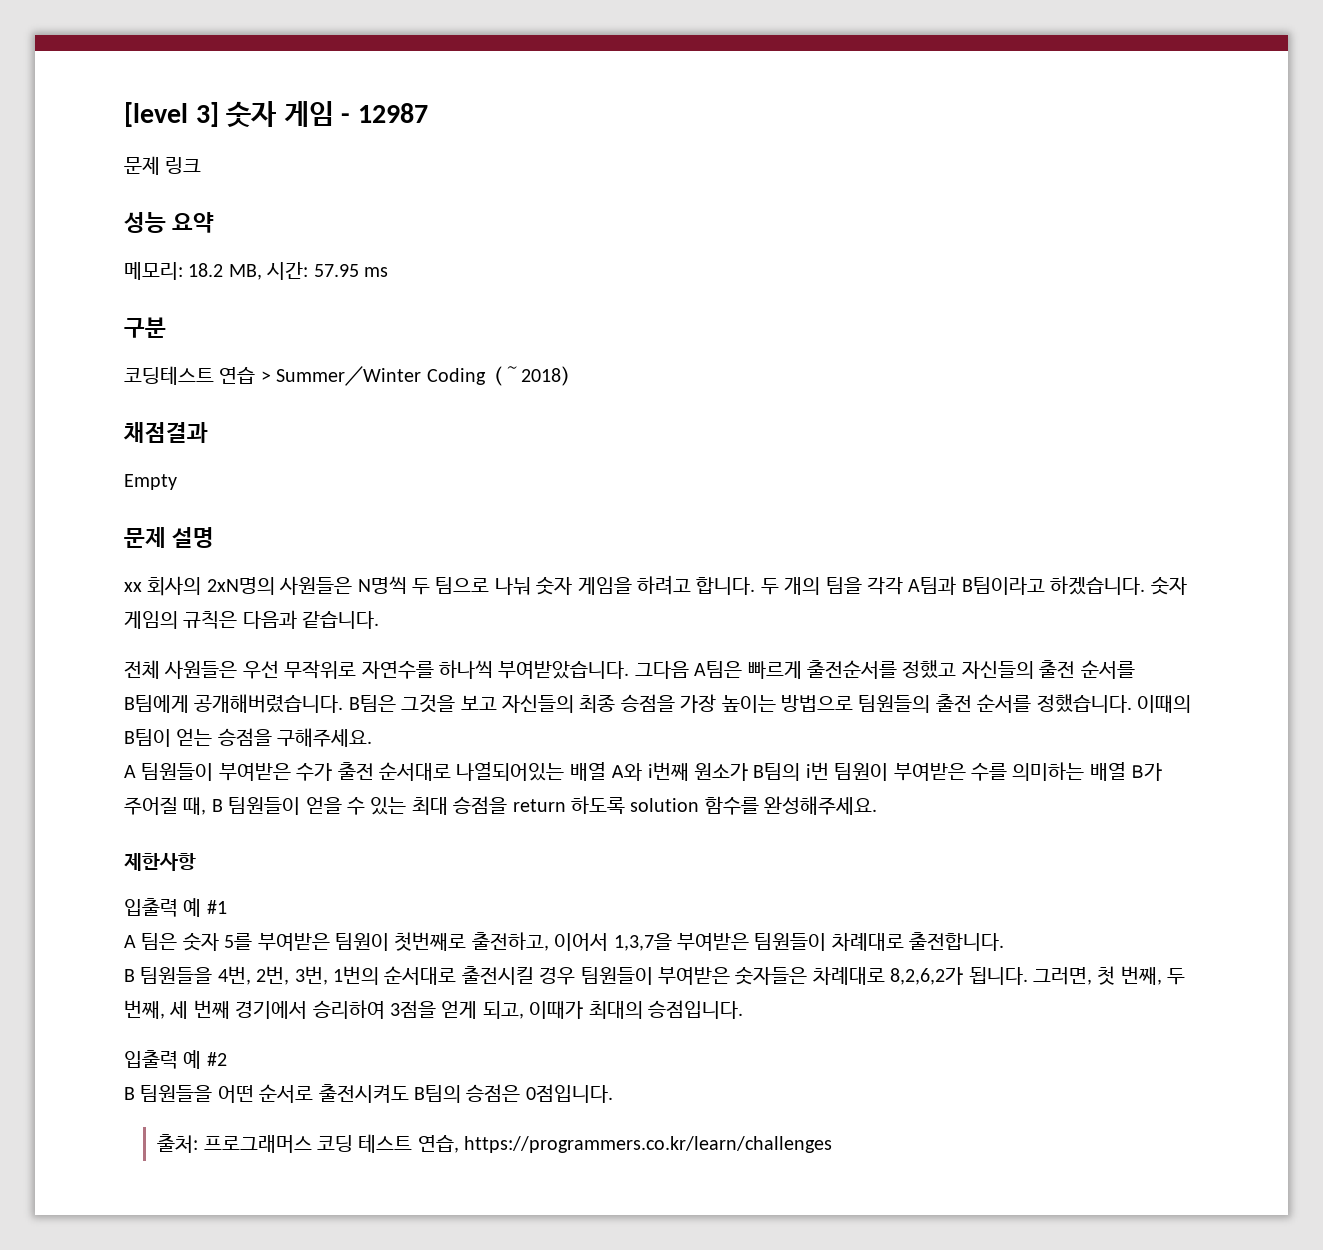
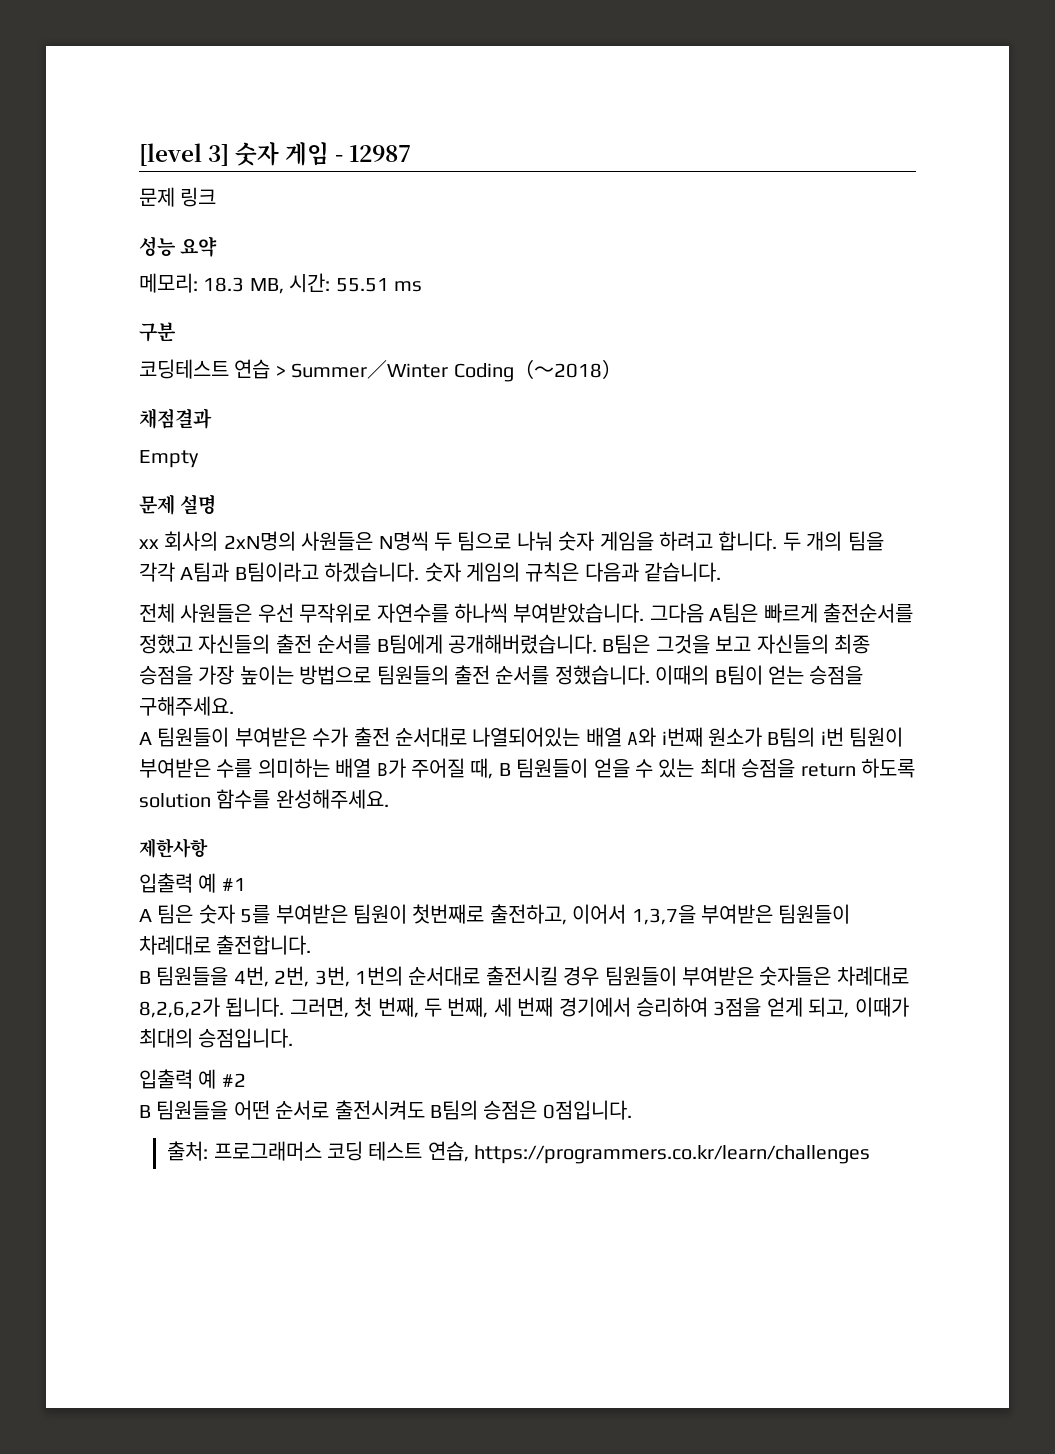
[188,263,224,277] 18.2 -> [203,277,245,292] 18.3
[313,264,359,277] 57.95 -> [335,278,389,292] 55.51

